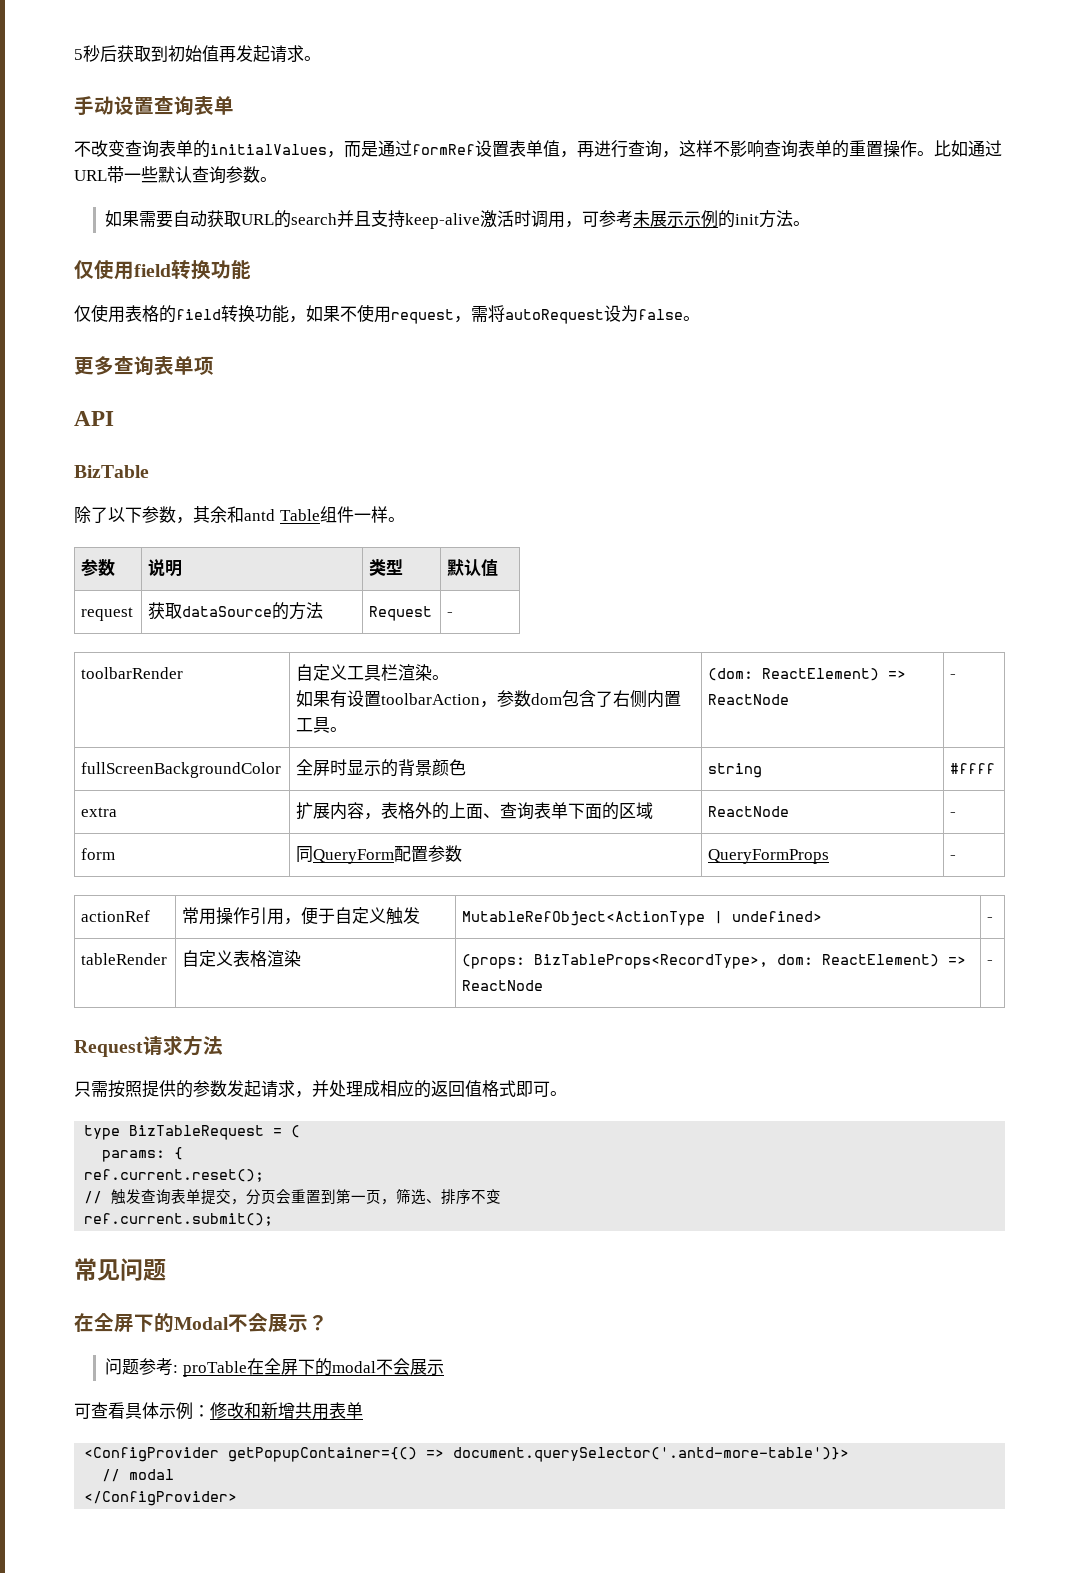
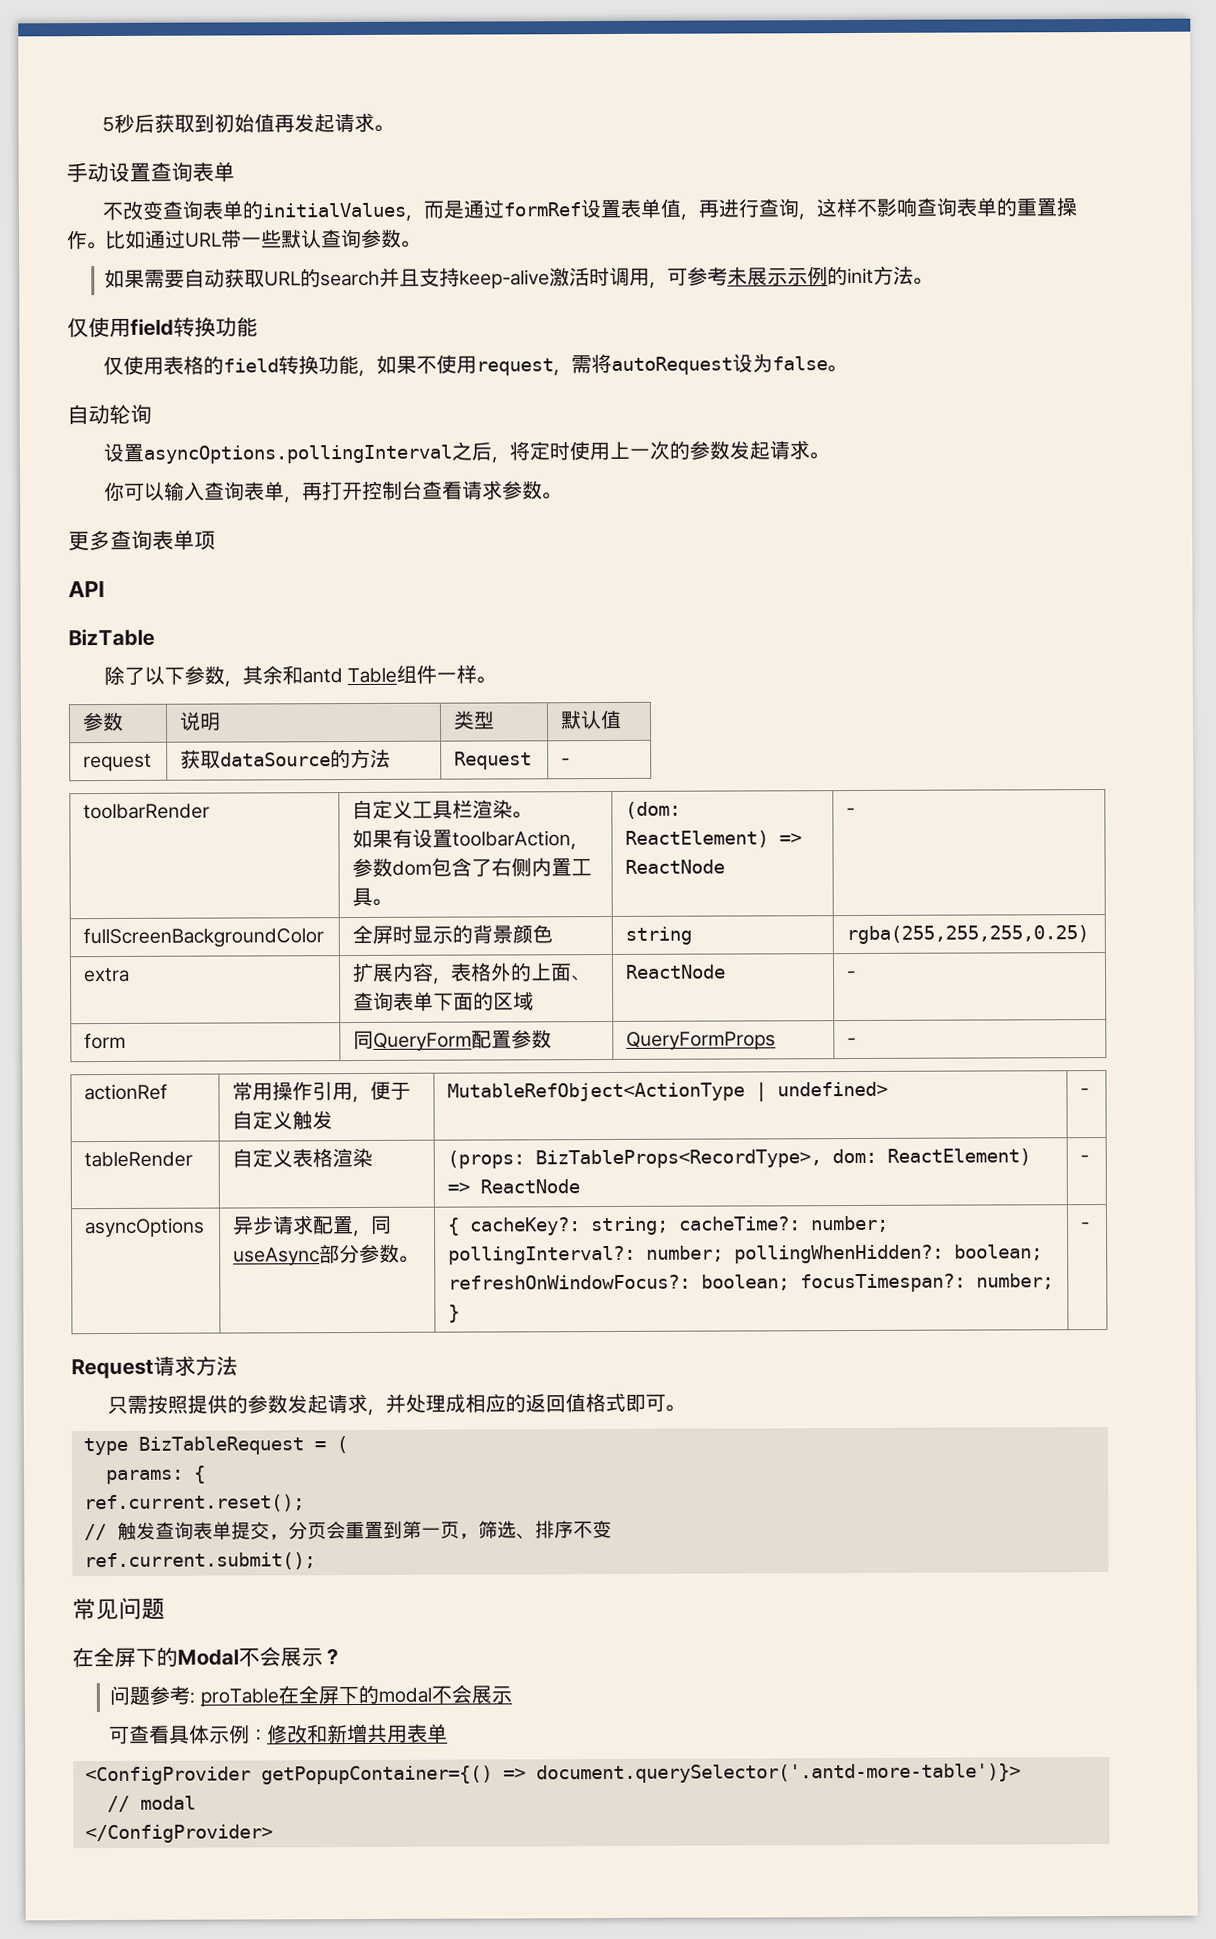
(700, 318) none -> [67,403,152,425] [102,440,828,464] [103,480,561,503] // 自动轮询 // 设置asyncOptions.pollingInterval之后，将定时使用上一次的参数发起请求。 // 你可以输入查询表单，再打开控制台查看请求参数。
[950,763,996,774] #ffff -> [846,925,1090,945] rgba(255,255,255,0.25)
(994, 962) none -> [84,1217,206,1238] [232,1215,393,1237] [233,1243,419,1266] [447,1215,890,1236] [448,1244,1044,1265] [448,1273,1055,1293] [448,1304,461,1323] [1081,1222,1091,1230] // asyncOptions | 异步请求配置，同useAsync部分参数。 | { cacheKey?: string; cacheTime?: number; pollingInterval?: number; pollingWhenHidden?: boolean; refreshOnWindowFocus?: boolean; focusTimespan?: number; } | -

